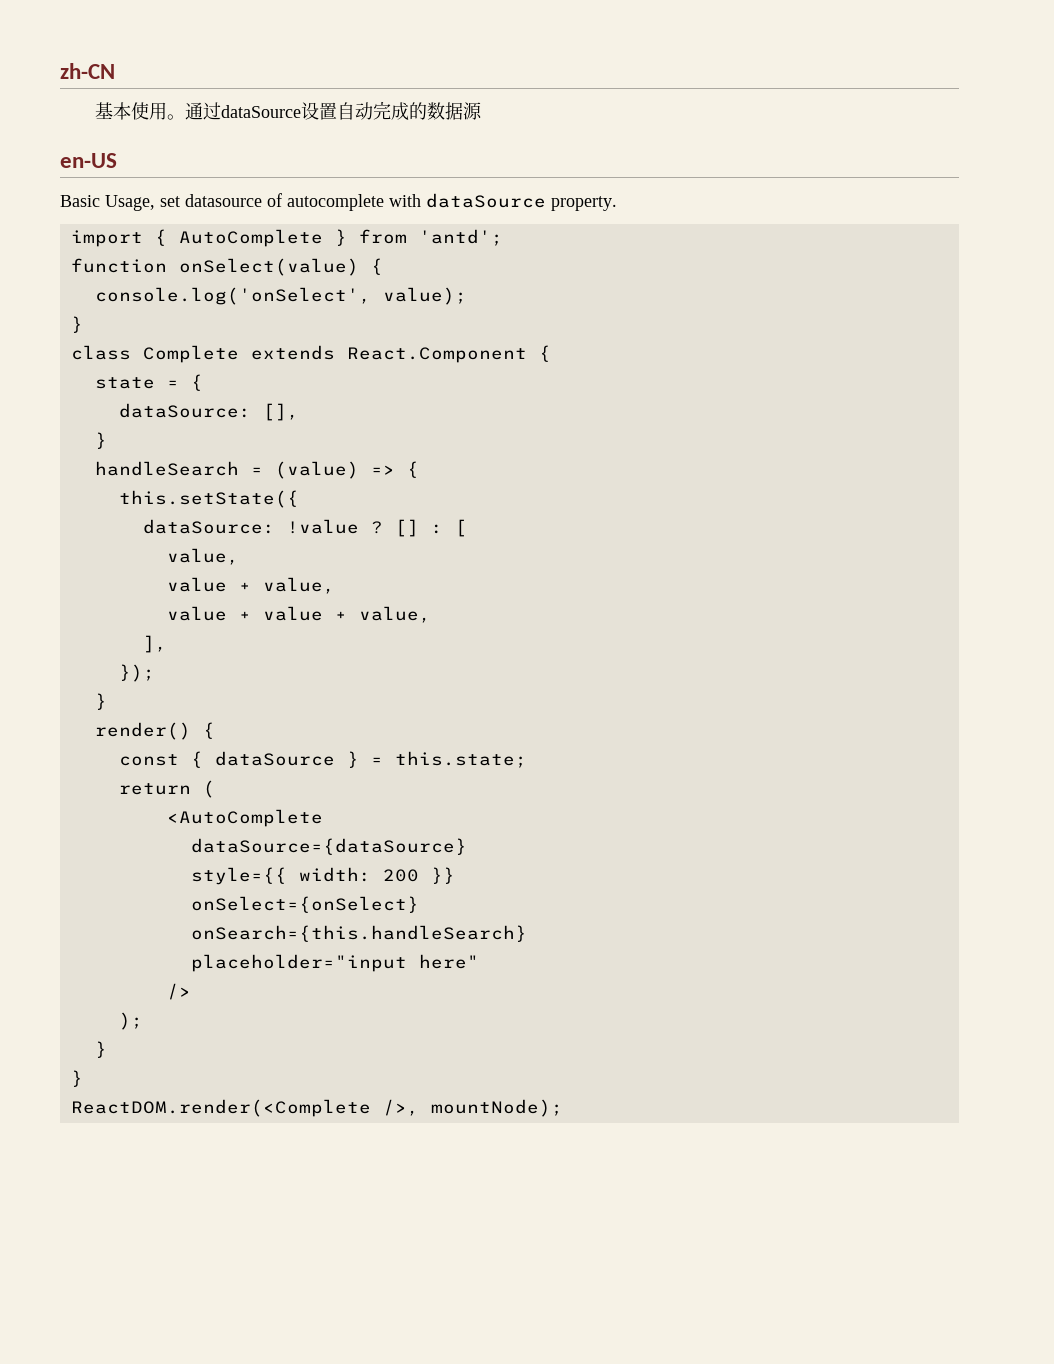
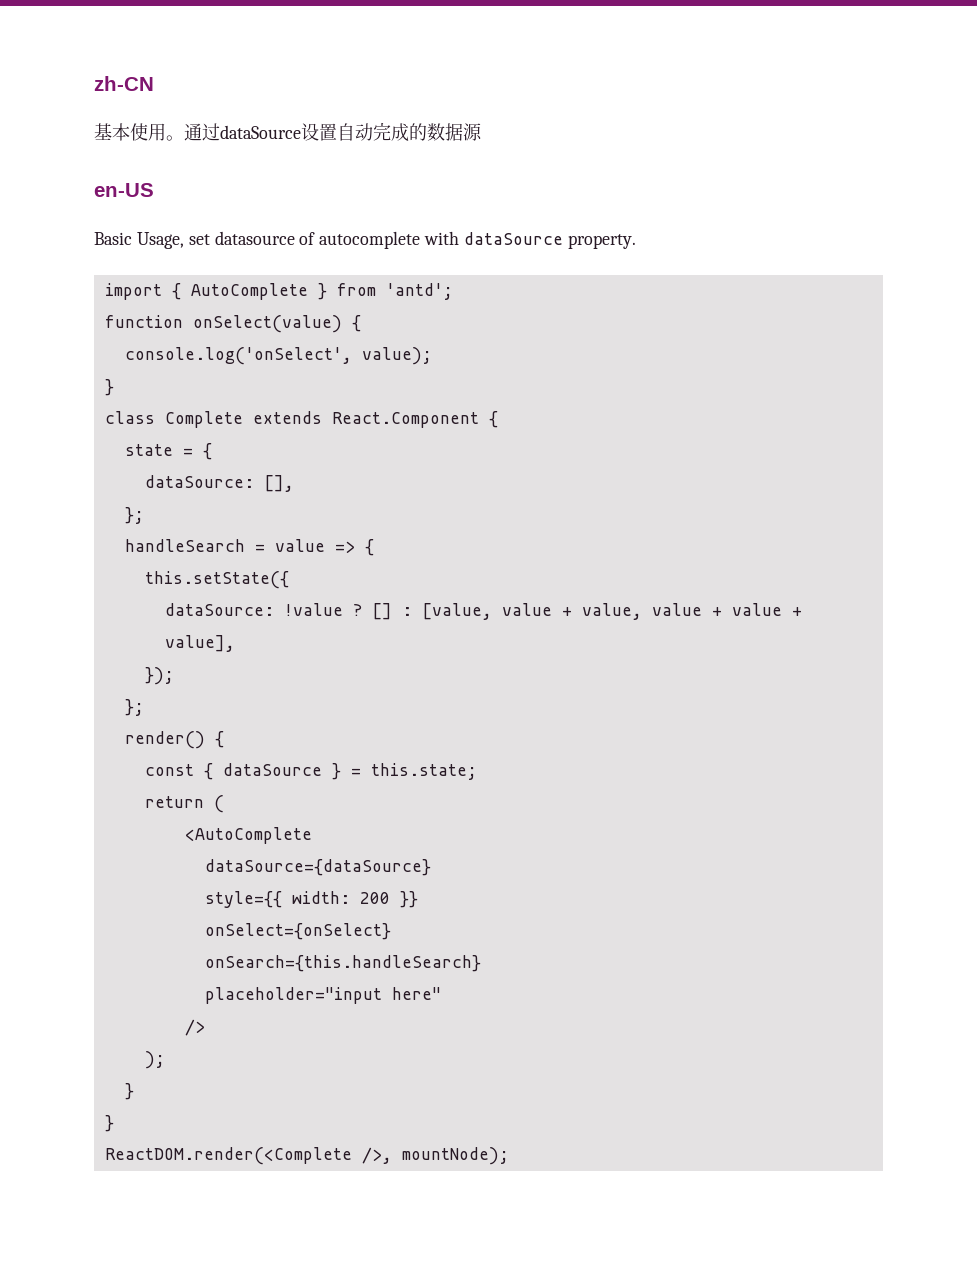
[94,432,107,449] } -> [124,507,144,524] };
[274,461,359,479] (value) -> [274,539,325,552] value
[454,519,467,537] [166,548,239,565] [166,577,335,594] [ // value, // value + value, // -> [421,603,642,620] [value, value + value,
[358,606,431,623] [142,635,167,653] value, // ], -> [164,635,235,652] value],
[94,693,107,710] } -> [124,699,144,716] };

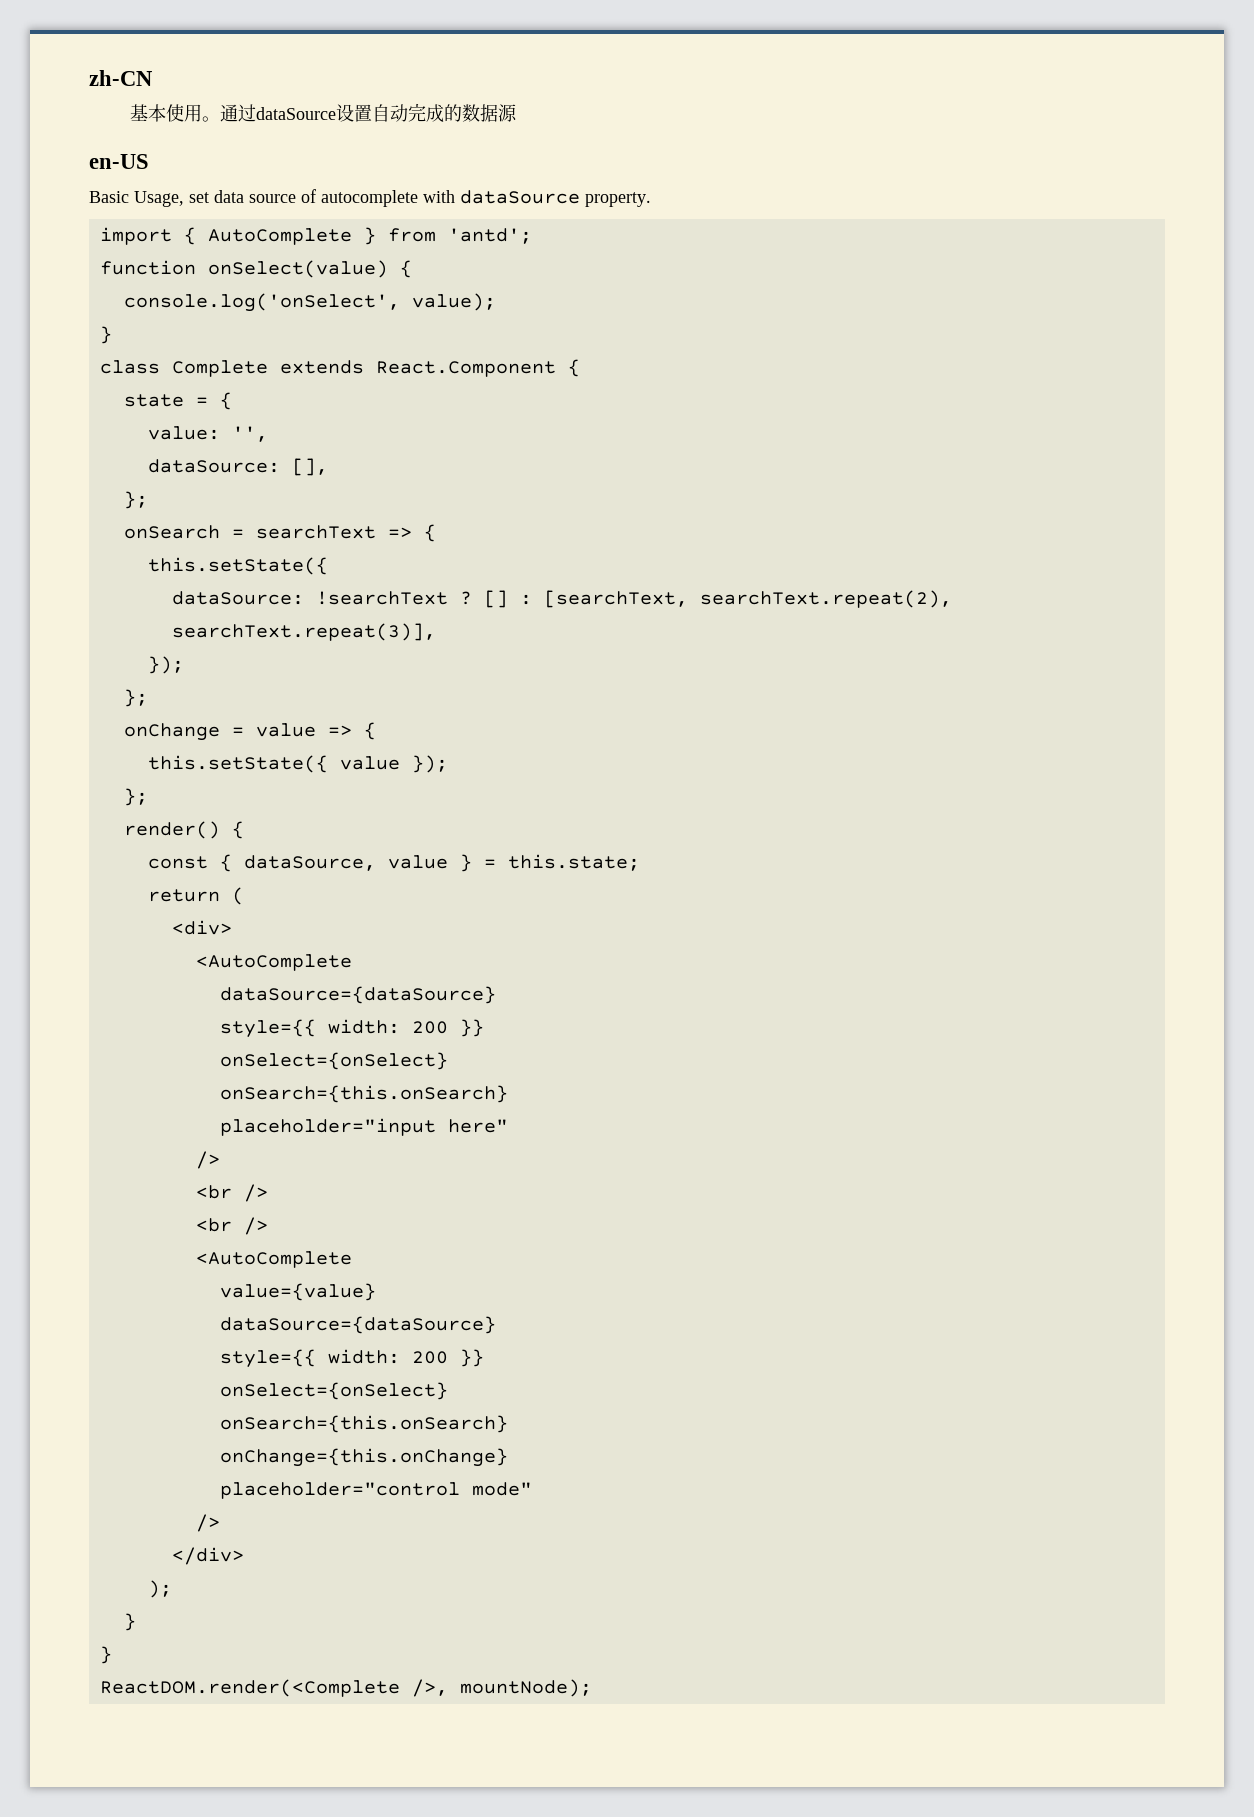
[214,231,295,245] datasource -> [214,190,296,203] data source
(212, 451) none -> [147,426,268,442] // value: '',
[124,539,245,552] handleSearch -> [123,524,436,542] [147,557,328,575] [171,590,952,608] [171,623,436,641] [147,656,184,674] [123,689,148,707] [123,723,220,741] onSearch = searchText => { // this.setState({ // dataSource: !searchText ? [] : [searchText, searchText.repeat(2), searchText.repeat(3)], // }); // }; // onChange
[164,603,802,620] [164,635,235,652] // dataSource: !value ? [] : [value, value + value, value + value + value], // -> [339,756,400,770] value
[222,763,322,776] dataSource -> [243,855,448,871] dataSource, value
(224, 804) none -> [171,920,232,935] // <div>
[204,955,481,972] onSearch={this.handleSearch} -> [219,1085,508,1103] onSearch={this.onSearch}
(205, 1027) none -> [195,1184,268,1202] [195,1217,268,1235] [195,1251,352,1268] [219,1283,376,1301] [219,1316,496,1334] [219,1349,484,1368] [219,1382,448,1400] [219,1415,508,1433] [219,1448,508,1467] [219,1482,532,1499] [195,1514,220,1532] [171,1547,244,1565] // <br /> // <br /> // <AutoComplete // value={value} // dataSource={dataSource} // style={{ width: 200 }} // onSelect={onSelect} // onSearch={this.onSearch} // onChange={this.onChange} // placeholder="control mode" // /> // </div>

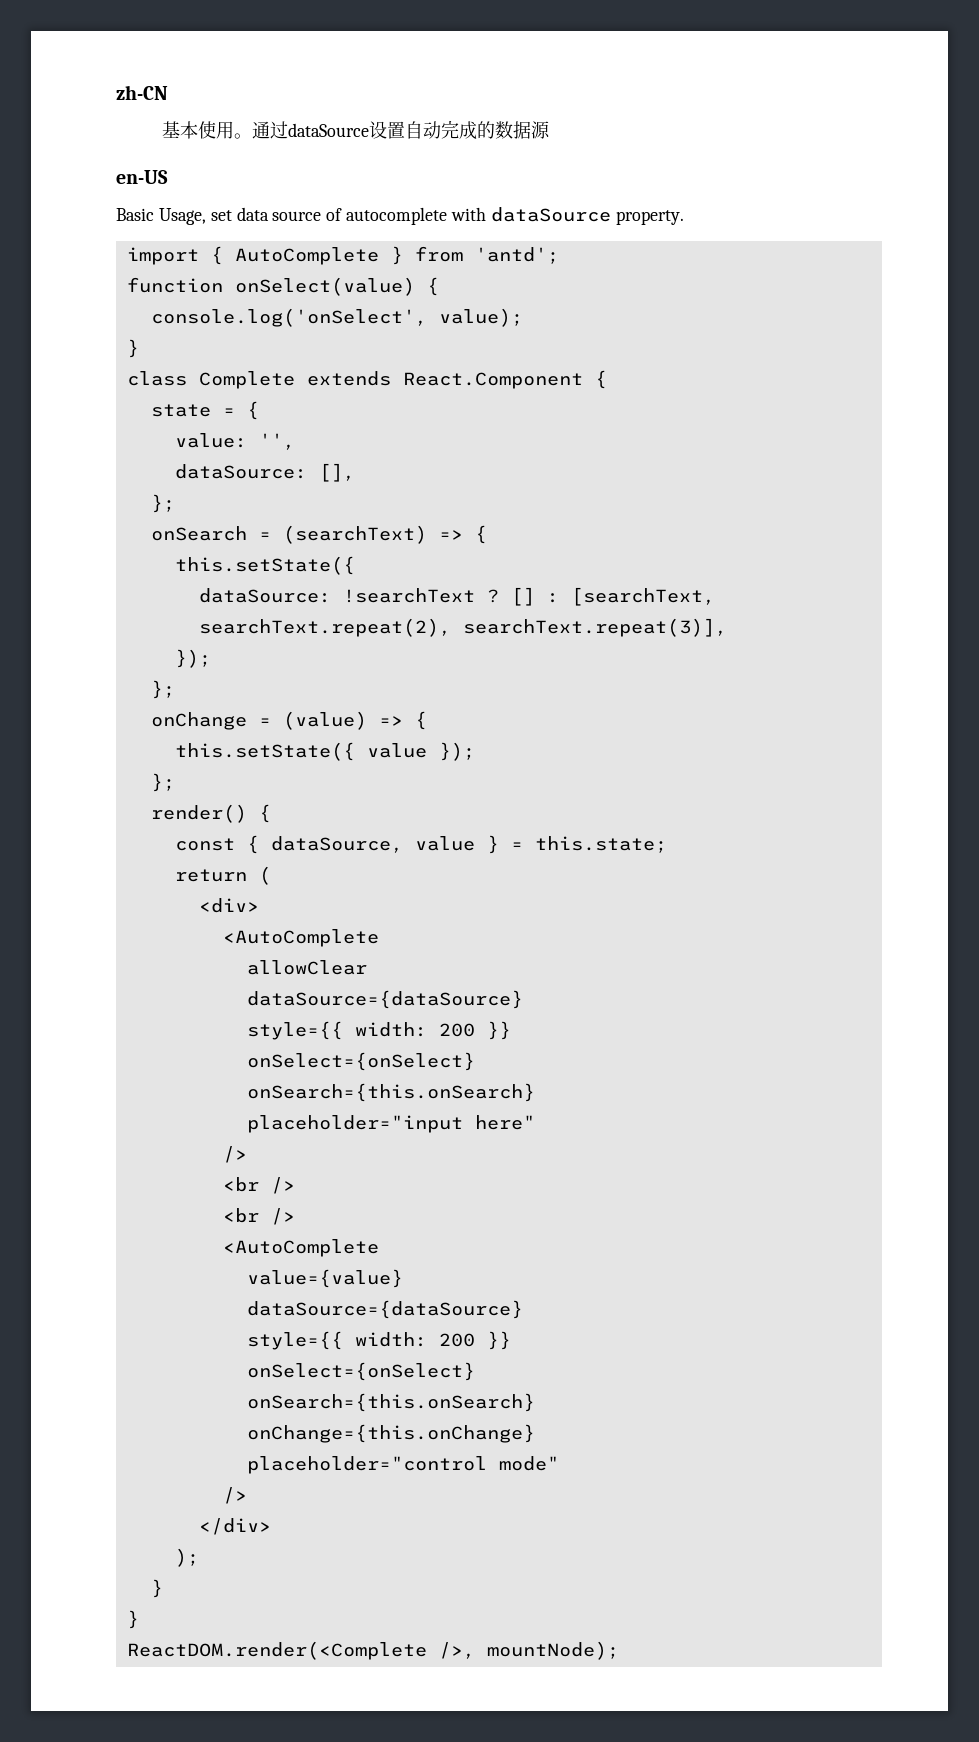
[255,525,376,539] searchText -> [282,525,427,544] (searchText)
[255,723,316,737] value -> [282,711,367,730] (value)
(352, 962) none -> [246,960,367,975] // allowClear

